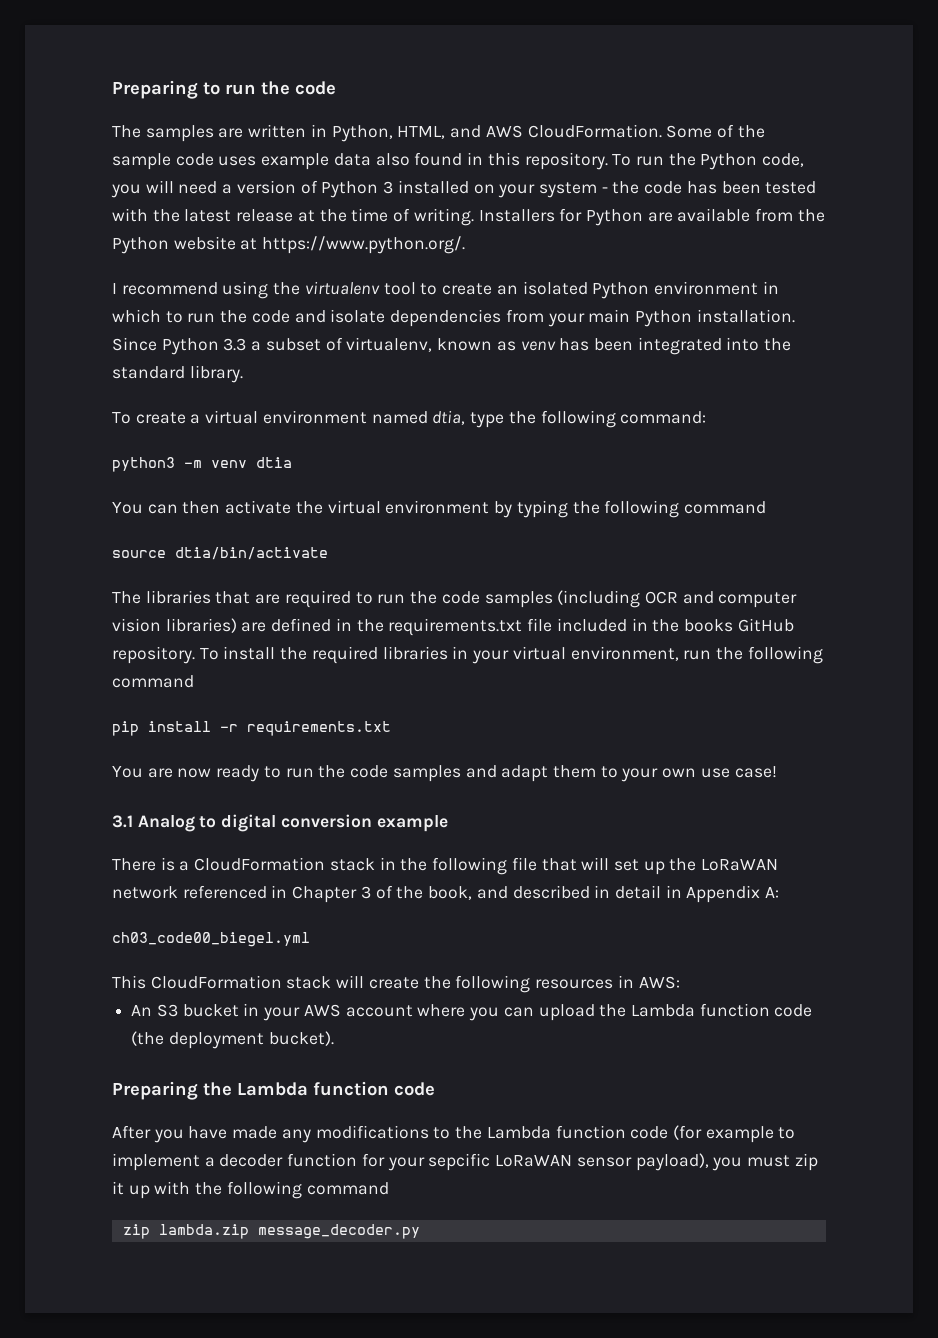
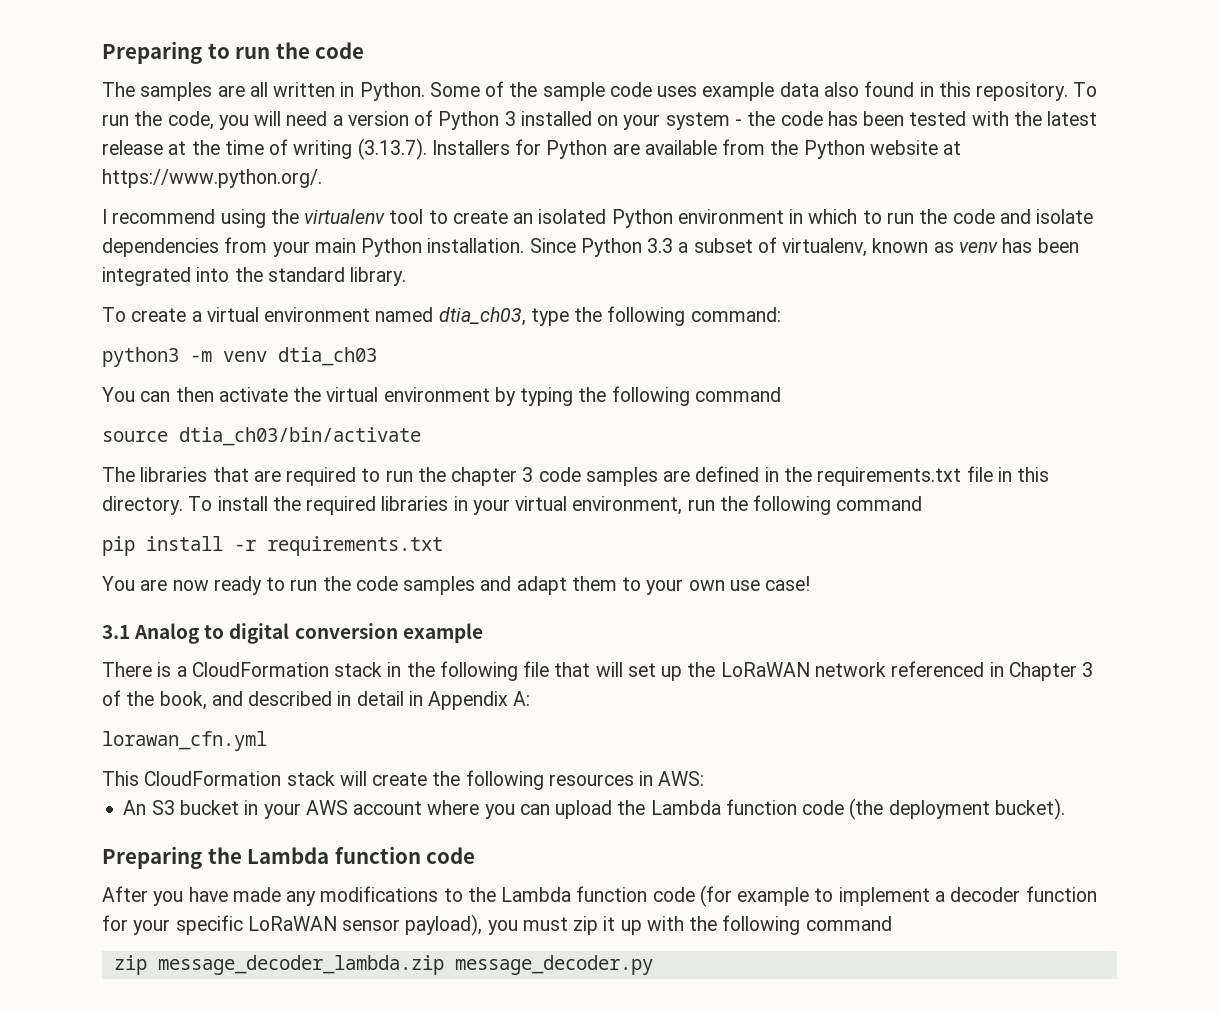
(244, 133) none -> [249,82,268,97] all
[331,124,662,142] Python, HTML, and AWS CloudFormation. -> [359,82,425,101] Python.
[700,153,758,170] Python -> (163, 118) none
[413,208,474,226] writing. -> [293,138,427,160] writing (3.13.7).
[432,410,466,425] dtia, -> [438,307,526,326] dtia_ch03,
[256,457,292,468] dtia -> [278,347,377,366] dtia_ch03
[175,547,328,560] dtia/bin/activate -> [179,427,421,446] dtia_ch03/bin/activate
[441,590,798,608] [112,618,237,633] code samples (including OCR and computer vision libraries) -> [451,467,658,486] chapter 3 code samples
[556,618,794,632] [112,646,195,664] included in the books GitHub repository. -> [997,467,1050,482] [102,496,183,515] in this directory.
[112,932,310,947] ch03_code00_biegel.yml -> [102,731,267,751] lorawan_cfn.yml
[428,1153,491,1171] sepcific -> [175,915,243,935] specific
[158,1224,249,1239] lambda.zip -> [157,955,444,975] message_decoder_lambda.zip

